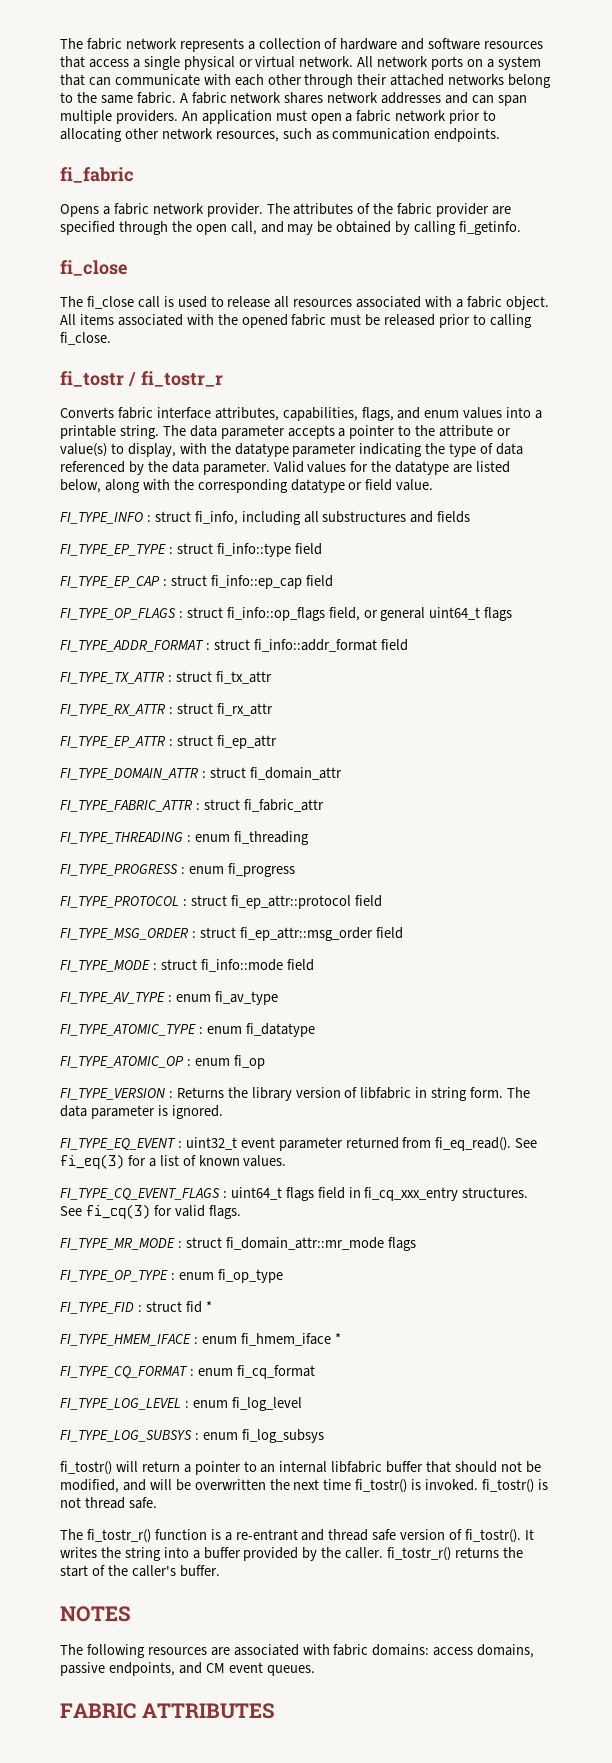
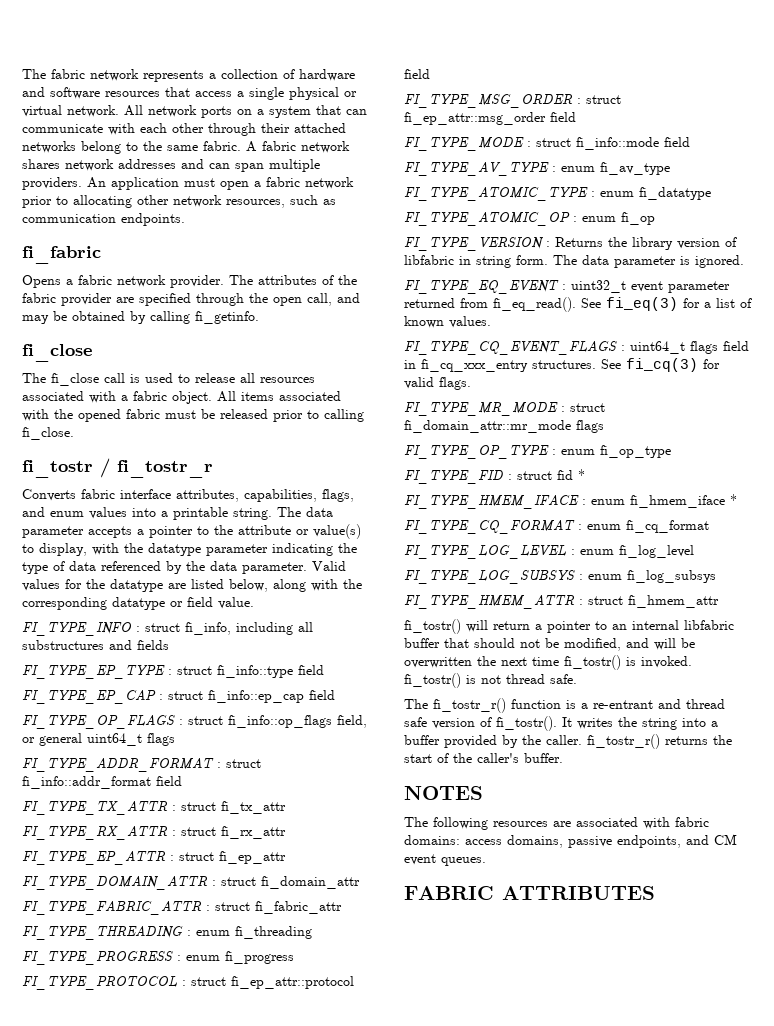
(324, 1436) none -> [404,595,719,609] // FI_TYPE_HMEM_ATTR : struct fi_hmem_attr

